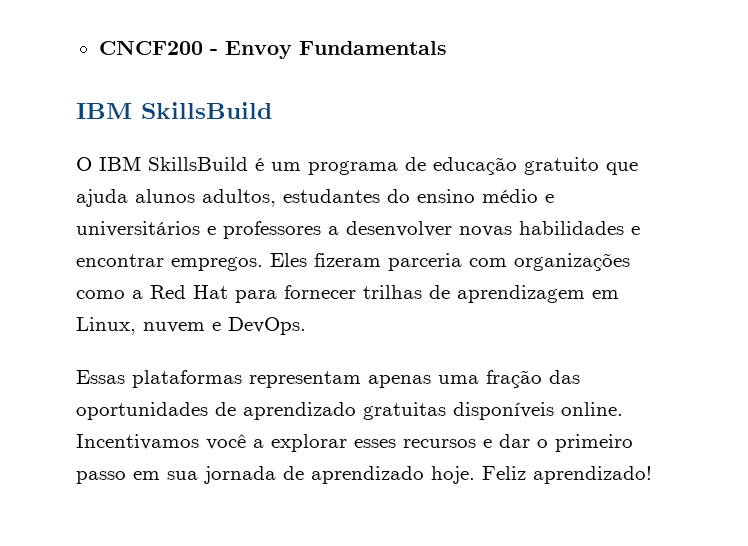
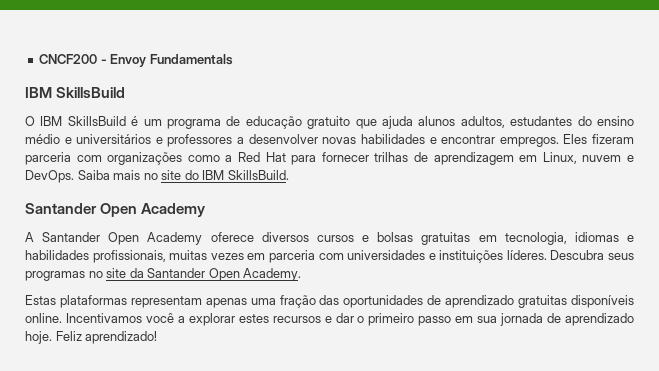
[76,370,125,384] // Essas -> [77,170,289,180] [25,203,206,217] [25,232,634,245] [25,250,634,263] [25,268,302,281] [25,295,56,305] Saiba mais no site do IBM SkillsBuild. // Santander Open Academy // A Santander Open Academy oferece diversos cursos e bolsas gratuitas em tecnologia, idiomas e habilidades profissionais, muitas vezes em parceria com universidades e instituições líderes. Descubra seus programas no site da Santander Open Academy. // Estas
[354,439,396,448] esses -> [238,314,269,323] estes

